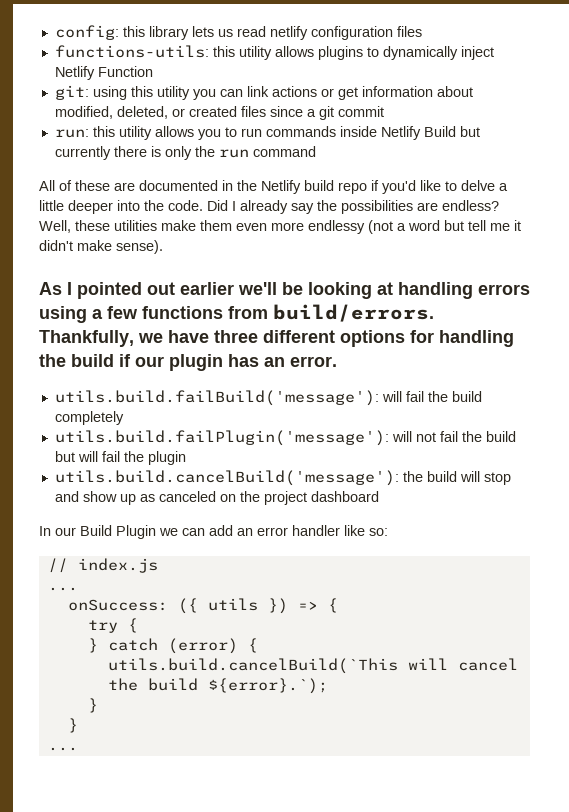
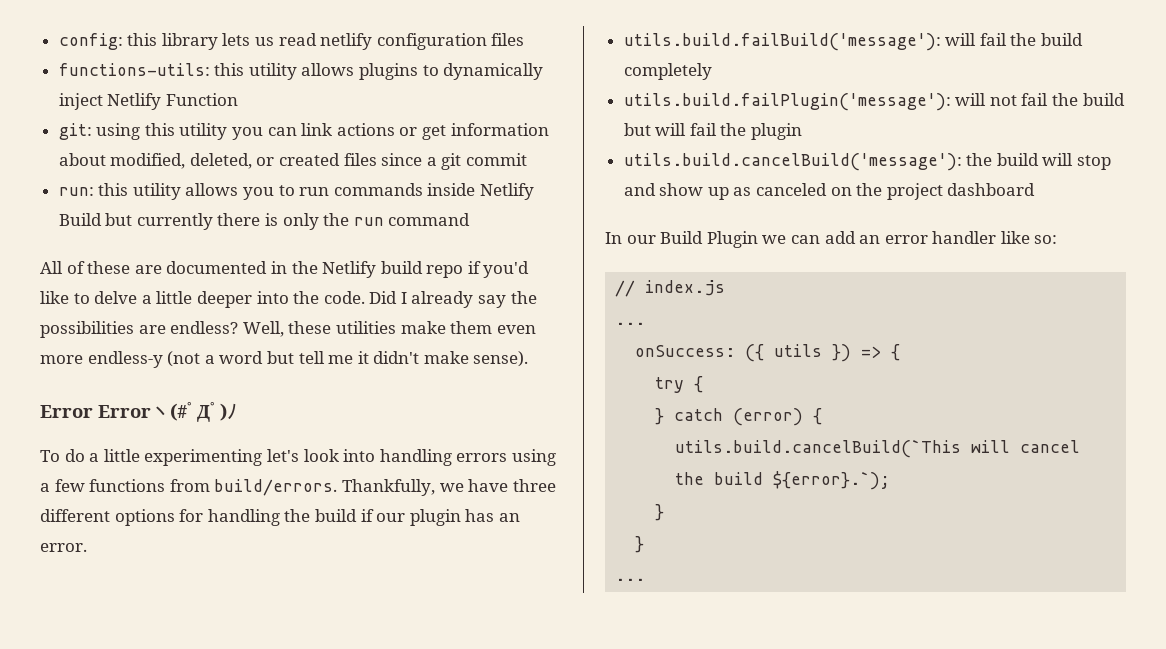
[308,220,365,234] endlessy -> [87,351,163,368] endless-y
[39,282,393,299] As I pointed out earlier we'll be looking at -> [40,401,237,422] [40,449,376,466] Error Errorヽ(#ﾟДﾟ)ﾉ // To do a little experimenting let's look into

